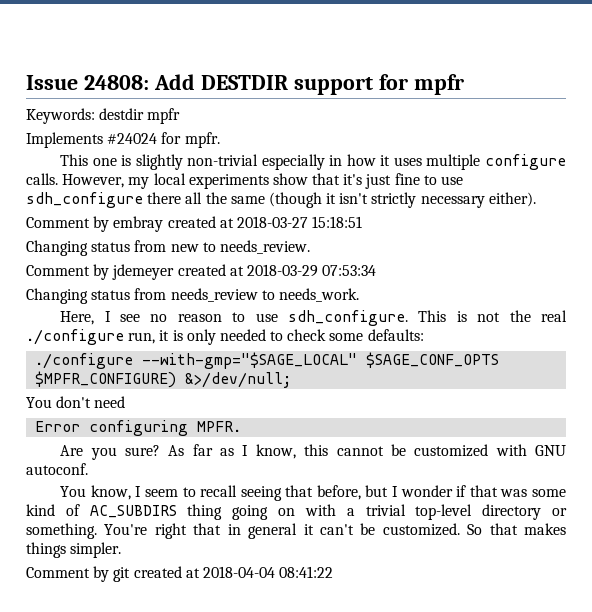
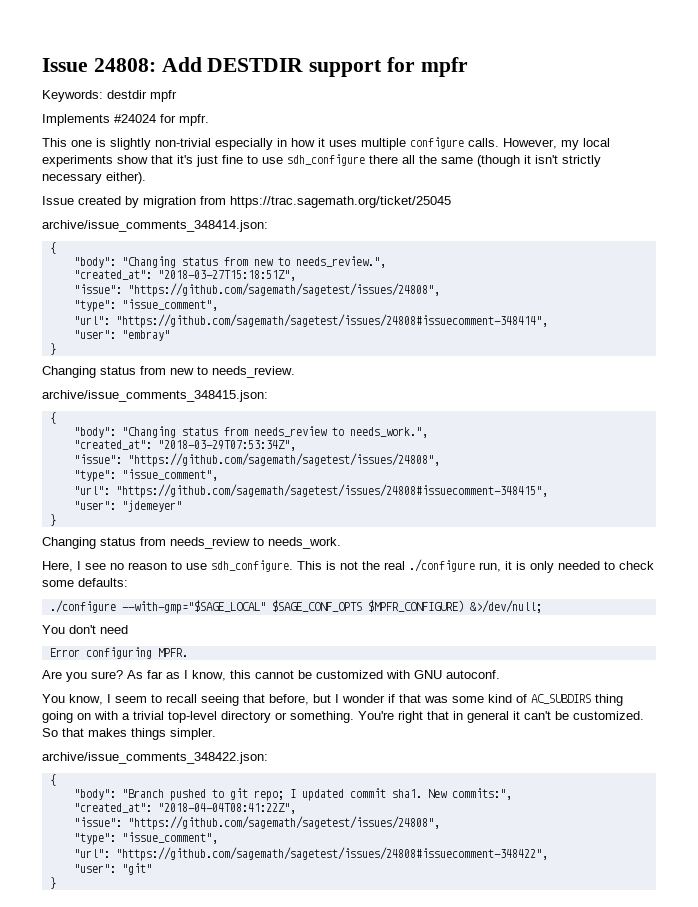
[26,216,363,232] Comment by embray created at 2018-03-27 15:18:51 -> [42,196,451,208] [42,220,268,232] [49,242,56,254] [73,256,386,268] [73,270,296,281] [73,283,440,297] [73,299,218,312] [73,314,548,328] [73,330,170,341] [49,343,56,355] Issue created by migration from https://trac.sagemath.org/ticket/25045 // archive/issue_comments_348414.json: // { // "body": "Changing status from new to needs_review.", // "created_at": "2018-03-27T15:18:51Z", // "issue": "https://github.com/sagemath/sagetest/issues/24808", // "type": "issue_comment", // "url": "https://github.com/sagemath/sagetest/issues/24808#issuecomment-348414", // "user": "embray" // }
[26,264,377,280] Comment by jdemeyer created at 2018-03-29 07:53:34 -> [42,390,268,402] [49,412,56,424] [73,426,428,438] [73,440,296,451] [73,453,440,467] [73,469,218,482] [73,484,548,498] [73,500,182,512] [49,514,56,526] archive/issue_comments_348415.json: // { // "body": "Changing status from needs_review to needs_work.", // "created_at": "2018-03-29T07:53:34Z", // "issue": "https://github.com/sagemath/sagetest/issues/24808", // "type": "issue_comment", // "url": "https://github.com/sagemath/sagetest/issues/24808#issuecomment-348415", // "user": "jdemeyer" // }
[26,566,334,582] Comment by git created at 2018-04-04 08:41:22 -> [42,752,268,764] [49,774,56,786] [73,788,512,801] [73,803,296,814] [73,816,440,830] [73,832,218,845] [73,847,548,861] [73,863,152,875] [49,877,56,889] archive/issue_comments_348422.json: // { // "body": "Branch pushed to git repo; I updated commit sha1. New commits:", // "created_at": "2018-04-04T08:41:22Z", // "issue": "https://github.com/sagemath/sagetest/issues/24808", // "type": "issue_comment", // "url": "https://github.com/sagemath/sagetest/issues/24808#issuecomment-348422", // "user": "git" // }

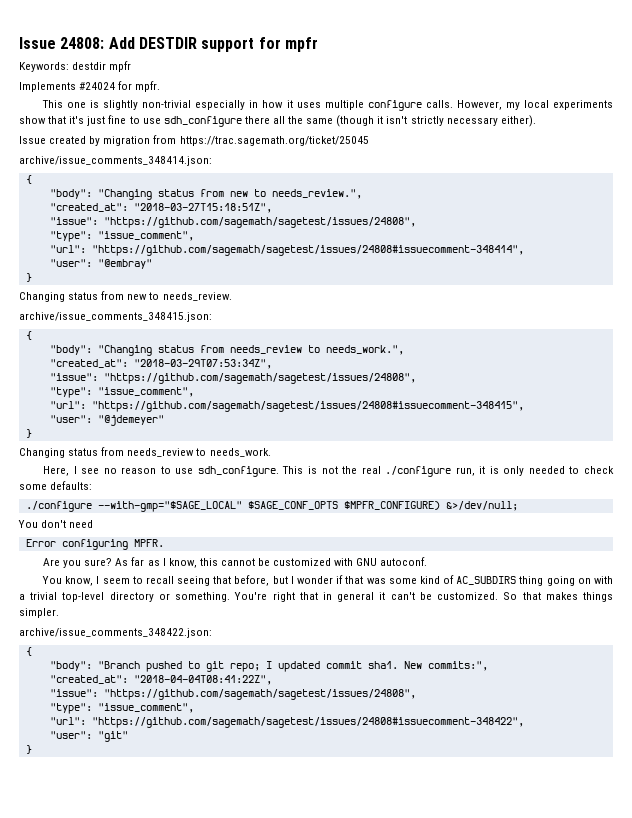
[121,330,170,341] "embray" -> [97,259,152,269] "@embray"
[121,500,182,512] "jdemeyer" -> [97,415,164,426] "@jdemeyer"

